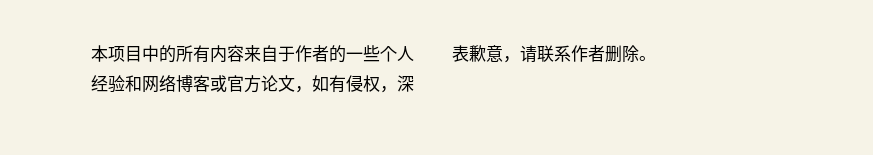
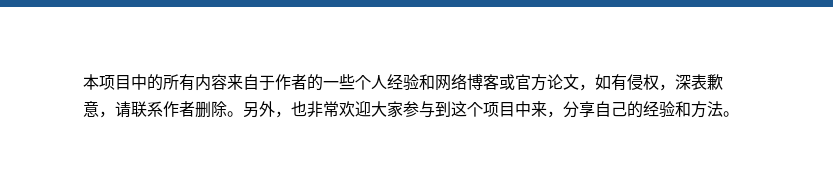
(656, 58) none -> [243,101,739,118] 另外，也非常欢迎大家参与到这个项目中来，分享自己的经验和方法。

